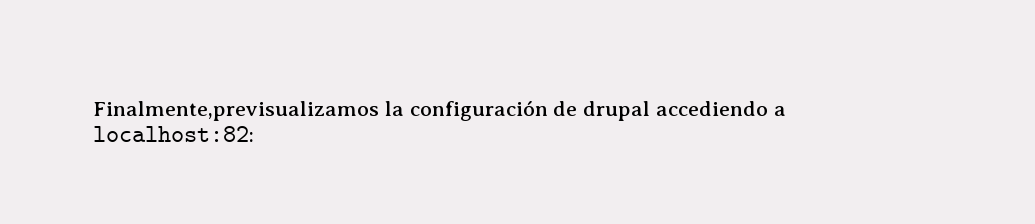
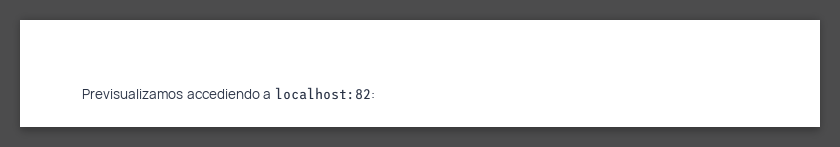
[93,100,651,121] Finalmente,previsualizamos la configuración de drupal -> [82,89,183,99] Previsualizamos

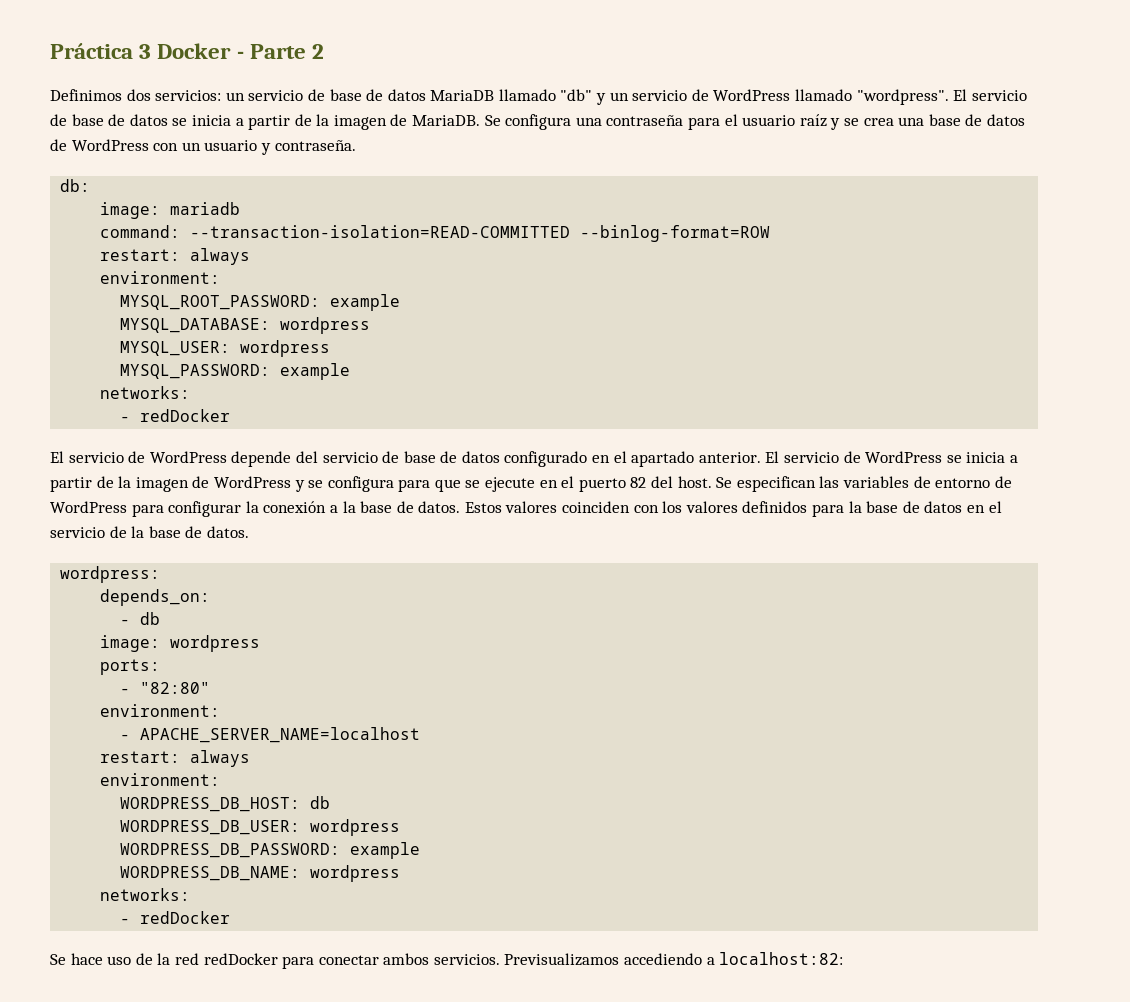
(82, 94) none -> [50,43,325,59] [50,89,1027,105] [50,114,1025,130] [50,139,356,155] [60,179,91,192] [100,202,241,219] [100,225,771,242] [100,248,251,265] [100,271,221,284] [120,294,401,311] [120,317,371,334] [120,340,331,357] [120,363,351,380] [100,386,191,399] [120,409,231,422] [50,451,1018,467] [50,476,1012,492] [50,501,1002,517] [50,526,249,538] [60,566,161,583] [100,589,211,606] [120,612,161,625] [100,635,261,652] [100,659,161,675] [120,682,211,694] [100,704,221,717] [120,727,421,743] [100,750,251,767] [100,773,221,786] [120,796,331,812] [120,819,401,836] [120,842,421,859] [120,865,401,882] [100,888,191,901] [120,911,231,924] [50,953,500,969] Práctica 3 Docker - Parte 2 // Definimos dos servicios: un servicio de base de datos MariaDB llamado "db" y un servicio de WordPress llamado "wordpress". El servicio de base de datos se inicia a partir de la imagen de MariaDB. Se configura una contraseña para el usuario raíz y se crea una base de datos de WordPress con un usuario y contraseña. // db: // image: mariadb // command: --transaction-isolation=READ-COMMITTED --binlog-format=ROW // restart: always // environment: // MYSQL_ROOT_PASSWORD: example // MYSQL_DATABASE: wordpress // MYSQL_USER: wordpress // MYSQL_PASSWORD: example // networks: // - redDocker // El servicio de WordPress depende del servicio de base de datos configurado en el apartado anterior. El servicio de WordPress se inicia a partir de la imagen de WordPress y se configura para que se ejecute en el puerto 82 del host. Se especifican las variables de entorno de WordPress para configurar la conexión a la base de datos. Estos valores coinciden con los valores definidos para la base de datos en el servicio de la base de datos. // wordpress: // depends_on: // - db // image: wordpress // ports: // - "82:80" // environment: // - APACHE_SERVER_NAME=localhost // restart: always // environment: // WORDPRESS_DB_HOST: db // WORDPRESS_DB_USER: wordpress // WORDPRESS_DB_PASSWORD: example // WORDPRESS_DB_NAME: wordpress // networks: // - redDocker // Se hace uso de la red redDocker para conectar ambos servicios.

